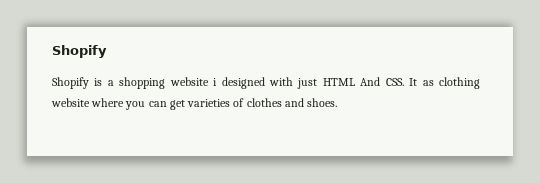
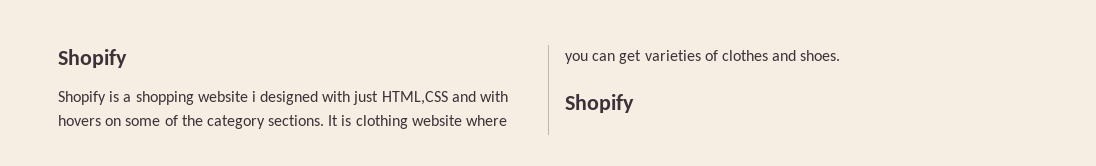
[322,77,434,86] HTML And CSS. It as -> [381,91,509,105] [58,115,352,129] HTML,CSS and with hovers on some of the category sections. It is
(338, 102) none -> [565,94,634,113] // Shopify

